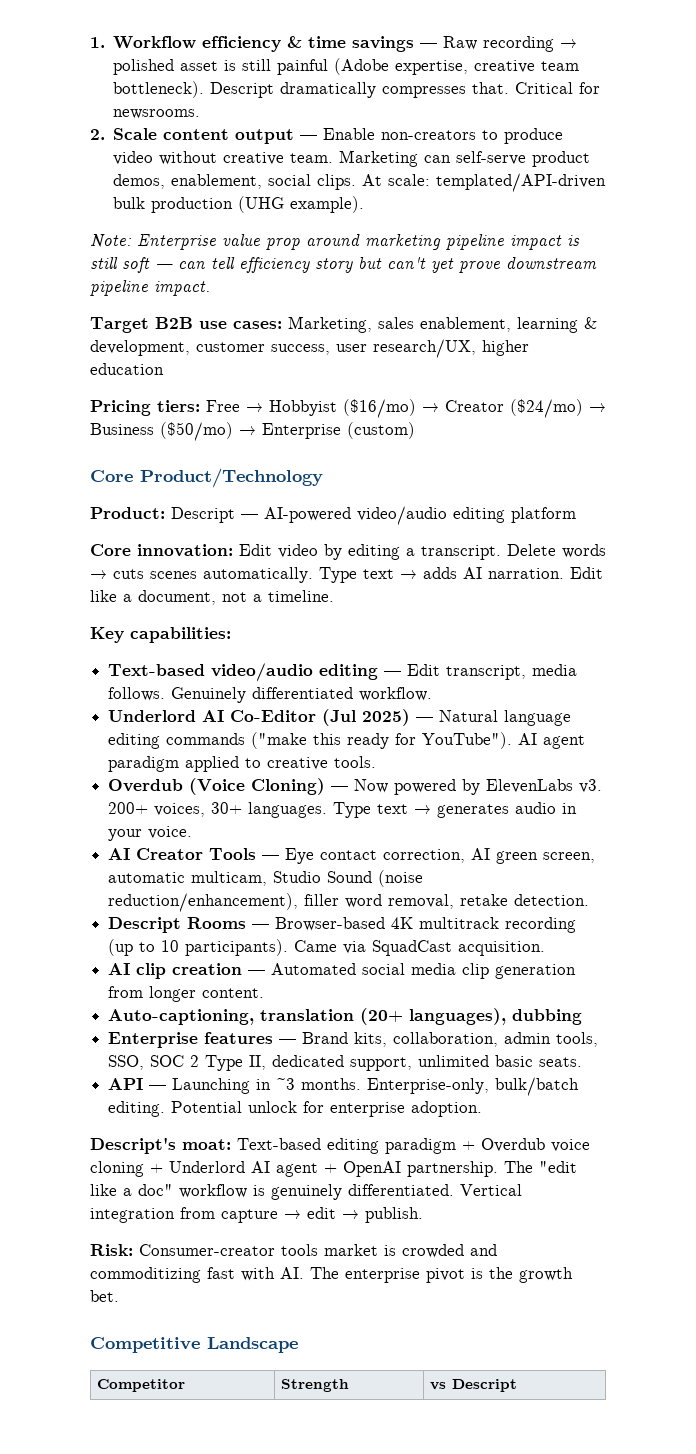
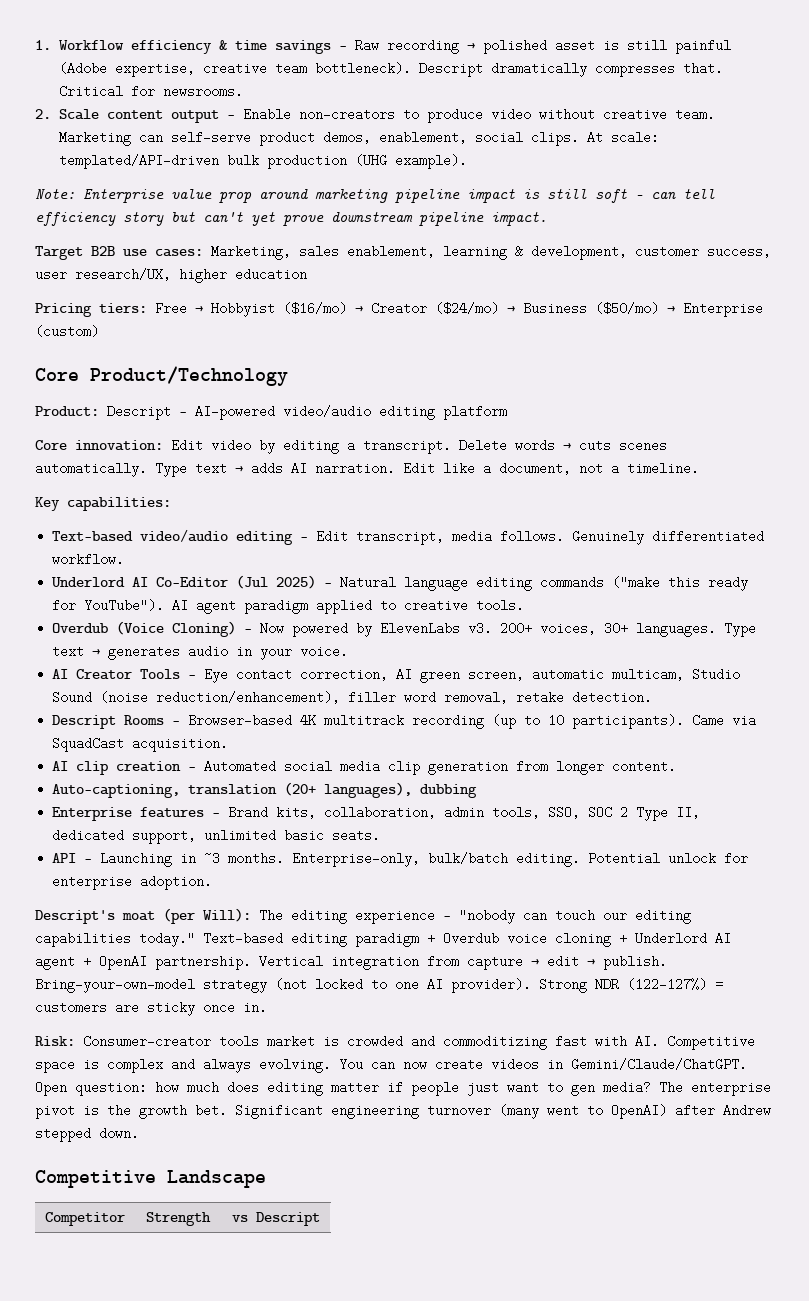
[182,1139,231,1150] moat: -> [122,908,691,924] [35,932,195,947] moat (per Will): The editing experience — "nobody can touch our editing capabilities today."
[504,1161,577,1173] [90,1184,454,1200] The "edit like a doc" workflow is genuinely differentiated. -> (251, 962) none
(423, 1215) none -> [35,978,723,993] [35,1001,267,1016] Bring-your-own-model strategy (not locked to one AI provider). Strong NDR (122-127%) = customers are sticky once in.
(304, 1273) none -> [667,1035,755,1050] [35,1058,747,1073] [35,1081,651,1096] Competitive space is complex and always evolving. You can now create videos in Gemini/Claude/ChatGPT. Open question: how much does editing matter if people just want to gen media?
(119, 1296) none -> [235,1104,771,1119] [35,1127,139,1142] Significant engineering turnover (many went to OpenAI) after Andrew stepped down.

